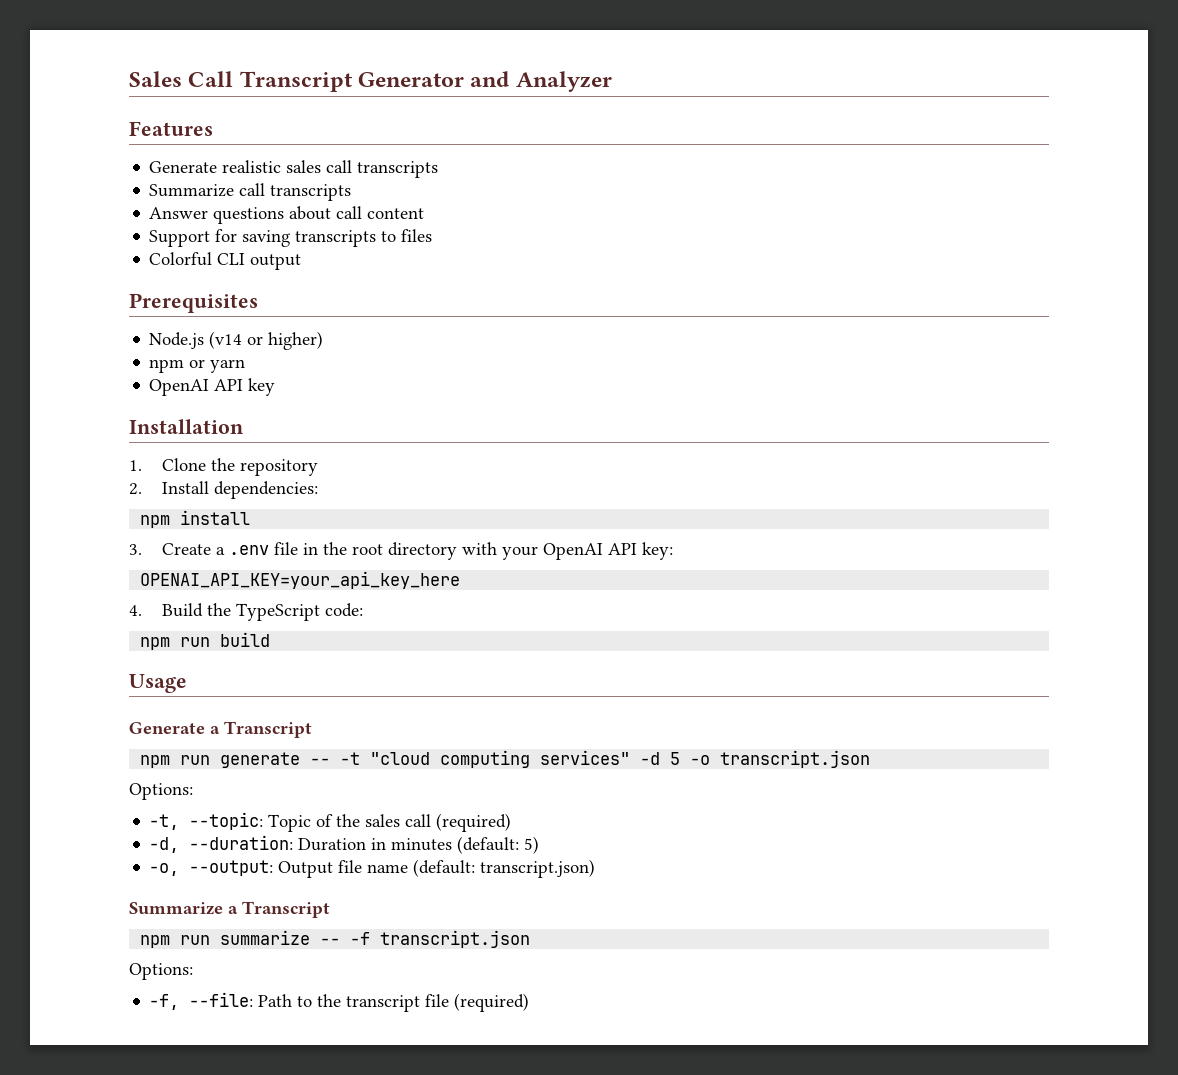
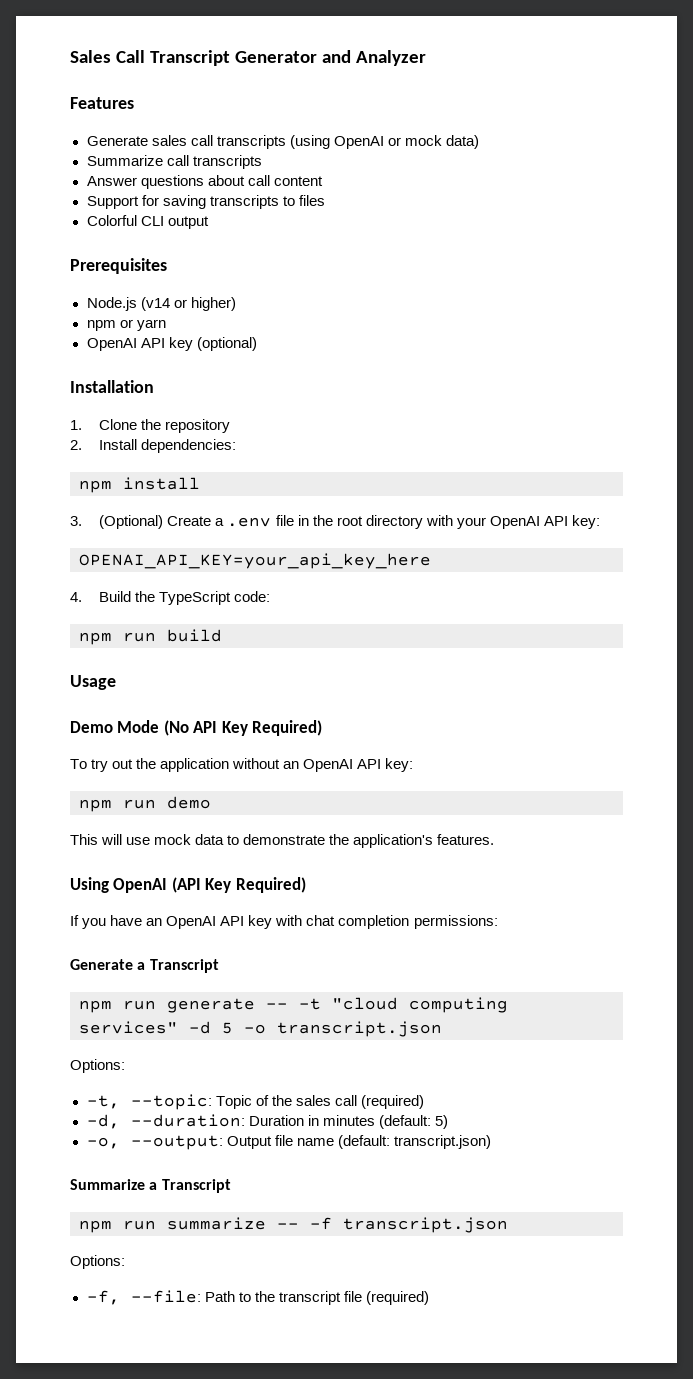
[222,160,282,173] realistic -> (148, 141) none
(439, 169) none -> [289,135,479,149] (using OpenAI or mock data)
(276, 387) none -> [196,337,257,351] (optional)
(142, 549) none -> [99,515,164,529] (Optional)
(187, 683) none -> [70,720,323,736] [70,758,414,772] [79,796,211,812] [70,834,495,848] [70,877,306,893] [70,915,498,929] // Demo Mode (No API Key Required) // To try out the application without an OpenAI API key: // npm run demo // This will use mock data to demonstrate the application's features. // Using OpenAI (API Key Required) // If you have an OpenAI API key with chat completion permissions:

